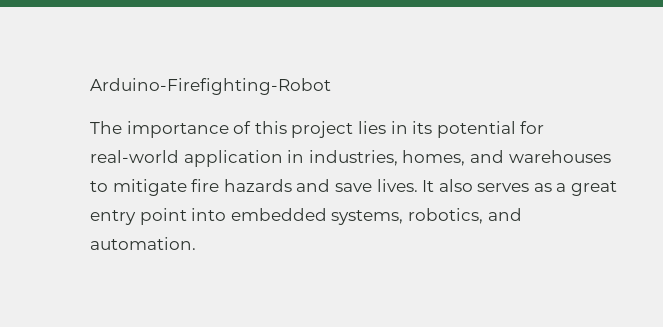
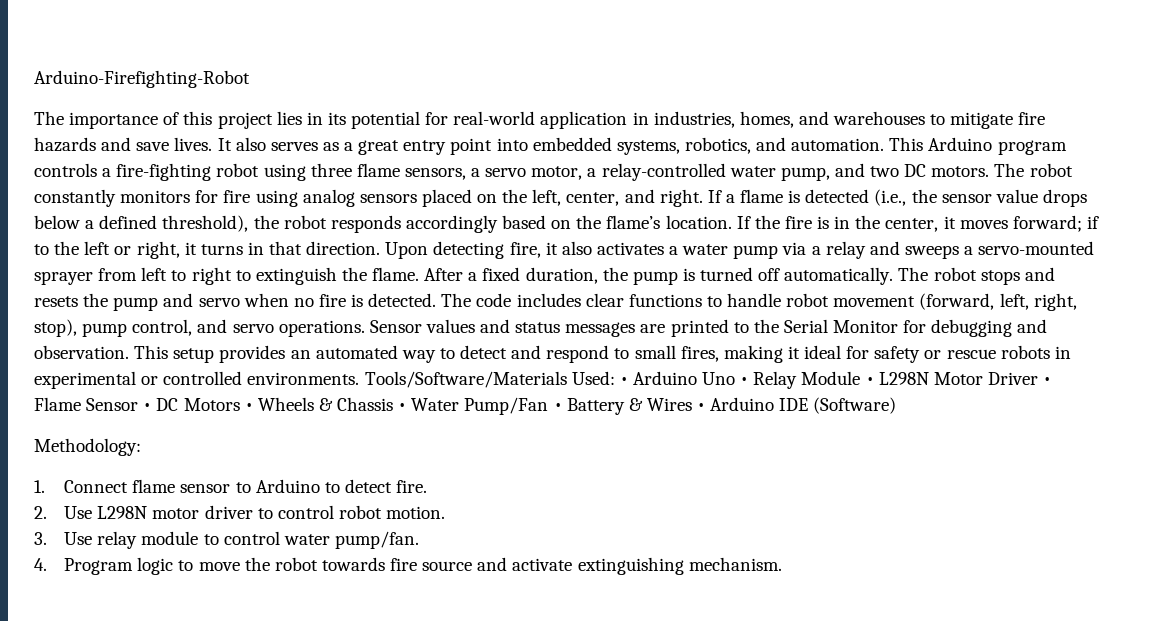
(196, 243) none -> [889,137,1067,155] [34,163,1073,181] [34,189,1087,207] [34,215,1099,233] [34,241,1095,259] [34,267,1055,285] [34,293,1077,311] [34,319,1048,337] [34,345,1071,363] [34,371,1052,389] [34,397,897,415] [34,438,141,456] [34,479,428,493] [34,505,446,519] [34,531,419,549] [34,557,782,575] This Arduino program controls a fire-fighting robot using three flame sensors, a servo motor, a relay-controlled water pump, and two DC motors. The robot constantly monitors for fire using analog sensors placed on the left, center, and right. If a flame is detected (i.e., the sensor value drops below a defined threshold), the robot responds accordingly based on the flame’s location. If the fire is in the center, it moves forward; if to the left or right, it turns in that direction. Upon detecting fire, it also activates a water pump via a relay and sweeps a servo-mounted sprayer from left to right to extinguish the flame. After a fixed duration, the pump is turned off automatically. The robot stops and resets the pump and servo when no fire is detected. The code includes clear functions to handle robot movement (forward, left, right, stop), pump control, and servo operations. Sensor values and status messages are printed to the Serial Monitor for debugging and observation. This setup provides an automated way to detect and respond to small fires, making it ideal for safety or rescue robots in experimental or controlled environments. Tools/Software/Materials Used: • Arduino Uno • Relay Module • L298N Motor Driver • Flame Sensor • DC Motors • Wheels & Chassis • Water Pump/Fan • Battery & Wires • Arduino IDE (Software) // Methodology: // 1. Connect flame sensor to Arduino to detect fire. // 2. Use L298N motor driver to control robot motion. // 3. Use relay module to control water pump/fan. // 4. Program logic to move the robot towards fire source and activate extinguishing mechanism.

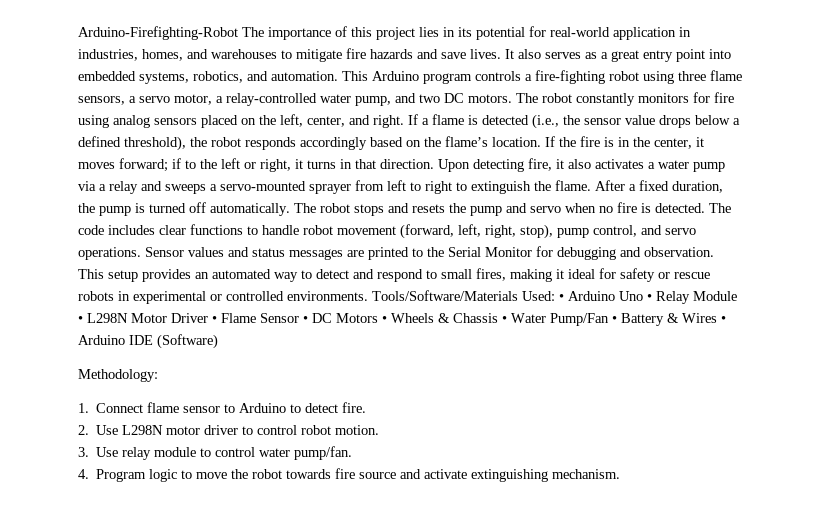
(250, 79) // -> (238, 33) none

